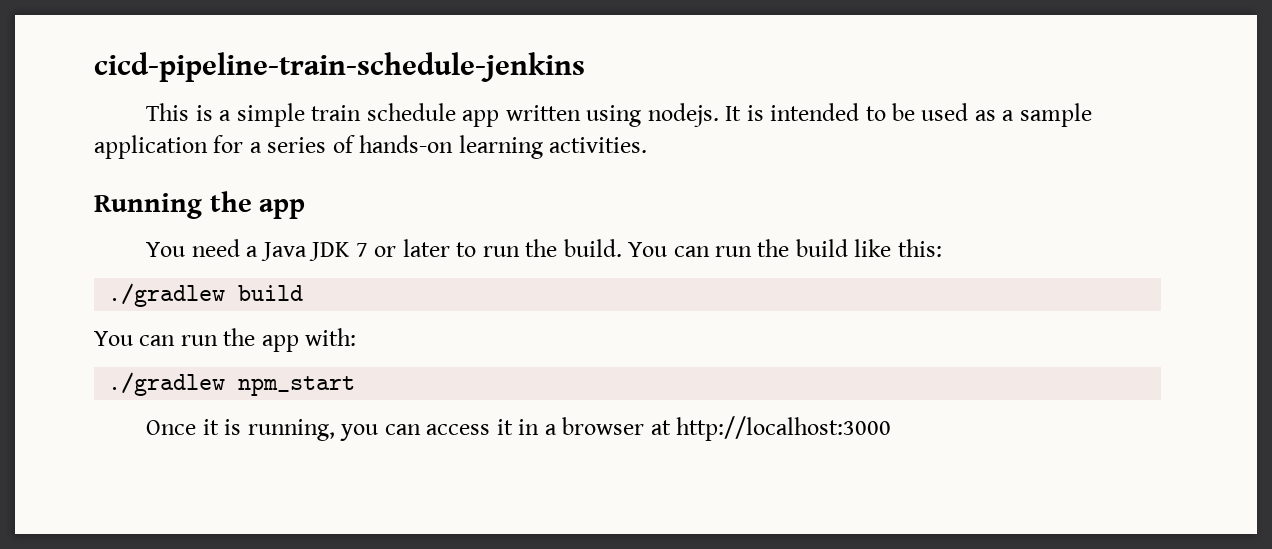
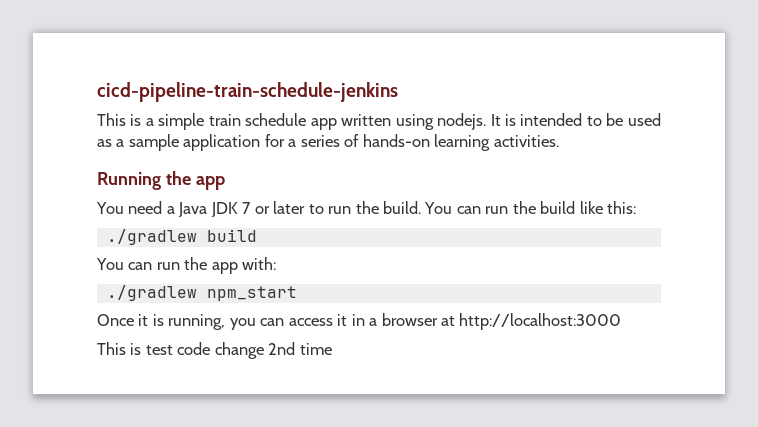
(892, 428) none -> [97,342,332,359] // This is test code change 2nd time

